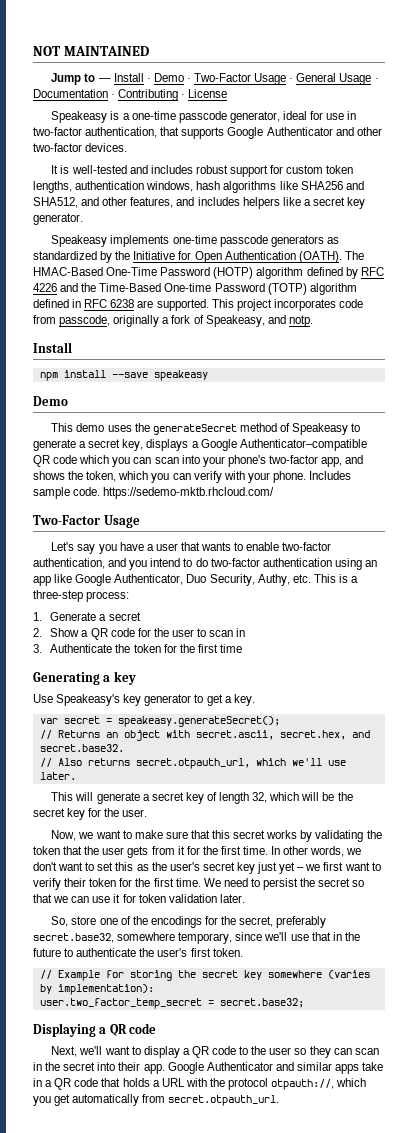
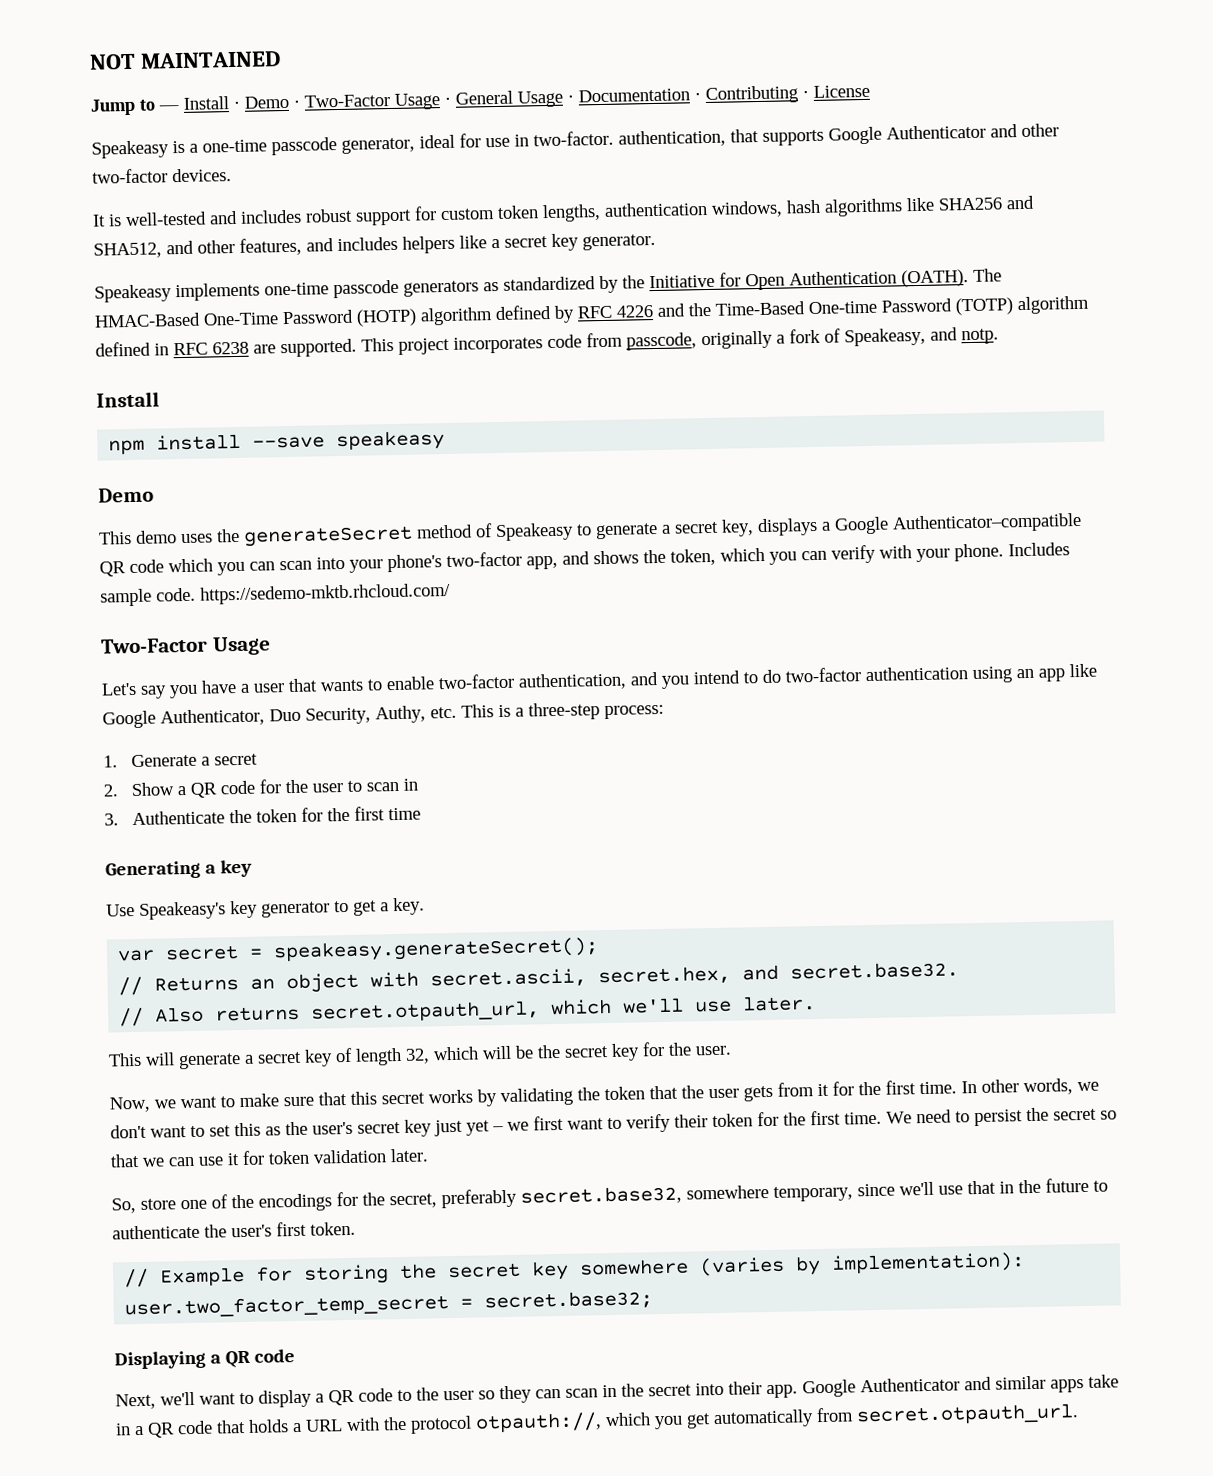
[33,127,82,136] two-factor -> [533,130,614,147] two-factor.

